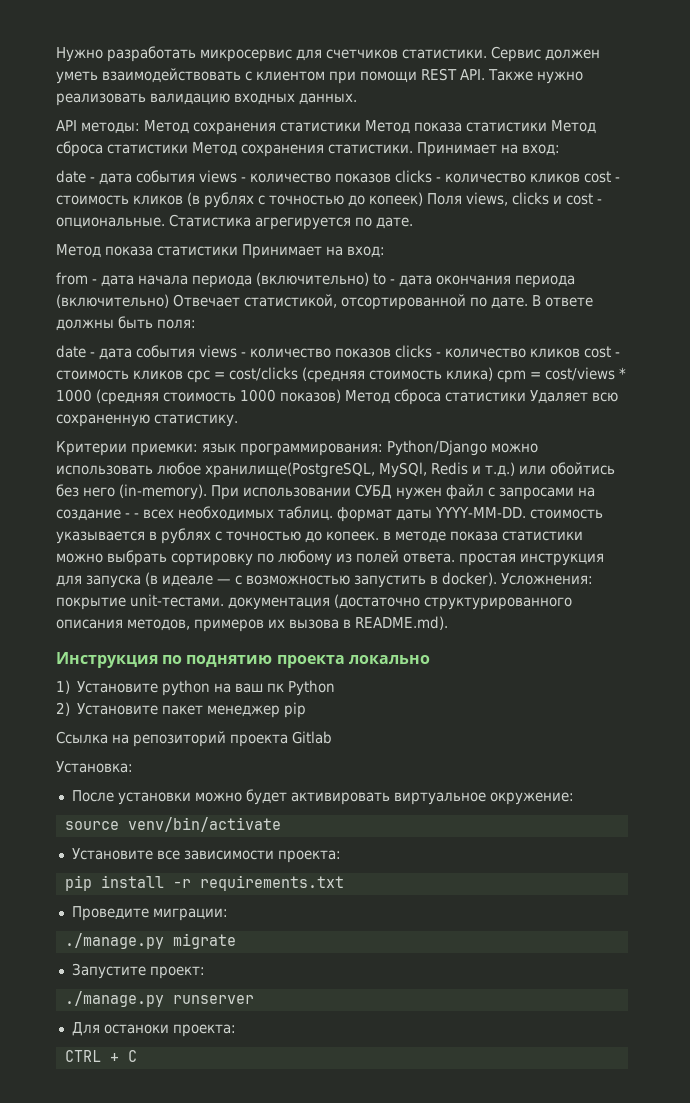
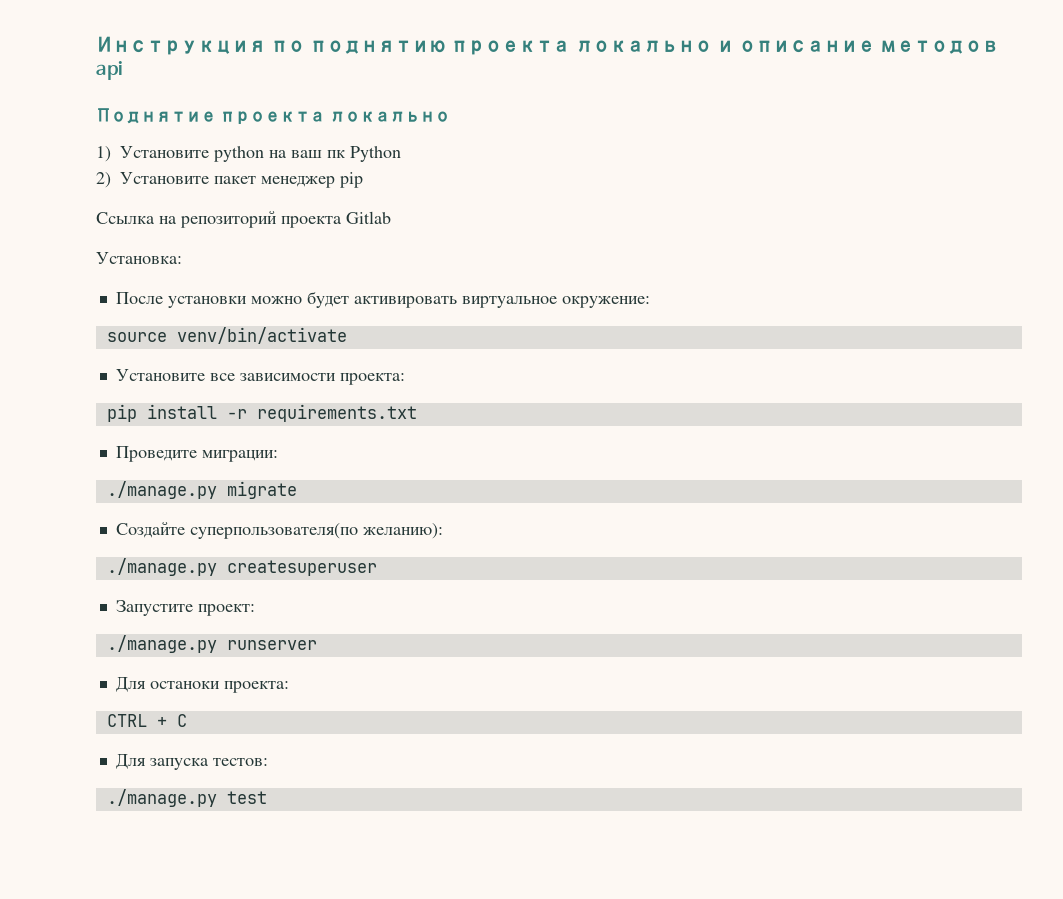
[56,46,600,62] [56,68,583,84] [56,93,357,106] [56,120,596,135] [56,141,560,157] [56,170,620,185] [56,192,602,208] [56,214,413,230] [56,244,385,259] [56,272,575,288] [56,294,593,310] [56,316,196,331] [56,345,620,360] [56,367,626,383] [56,389,618,405] [56,414,238,427] [56,440,538,456] [56,462,615,478] [56,484,595,500] [56,506,603,522] [56,528,583,544] [56,550,604,566] [56,572,593,588] [56,594,572,610] [56,616,448,632] Нужно разработать микросервис для счетчиков статистики. Сервис должен уметь взаимодействовать с клиентом при помощи REST API. Также нужно реализовать валидацию входных данных. // API методы: Метод сохранения статистики Метод показа статистики Метод сброса статистики Метод сохранения статистики. Принимает на вход: // date - дата события views - количество показов clicks - количество кликов cost - стоимость кликов (в рублях с точностью до копеек) Поля views, clicks и cost - опциональные. Статистика агрегируется по дате. // Метод показа статистики Принимает на вход: // from - дата начала периода (включительно) to - дата окончания периода (включительно) Отвечает статистикой, отсортированной по дате. В ответе должны быть поля: // date - дата события views - количество показов clicks - количество кликов cost - стоимость кликов cpc = cost/clicks (средняя стоимость клика) cpm = cost/views * 1000 (средняя стоимость 1000 показов) Метод сброса статистики Удаляет всю сохраненную статистику. // Критерии приемки: язык программирования: Python/Django можно использовать любое хранилище(PostgreSQL, MySQl, Redis и т.д.) или обойтись без него (in-memory). При использовании СУБД нужен файл с запросами на создание - - всех необходимых таблиц. формат даты YYYY-MM-DD. стоимость указывается в рублях с точностью до копеек. в методе показа статистики можно выбрать сортировку по любому из полей ответа. простая инструкция для запуска (в идеале — с возможностью запустить в docker). Усложнения: покрытие unit-тестами. документация (достаточно структурированного описания методов, примеров их вызова в README.md). // -> (96, 45) none
(430, 659) none -> [716,40,999,54] [96,61,123,80] [96,108,450,124] и описание методов api // Поднятие проекта локально
(236, 941) none -> [115,522,443,539] [106,558,377,576] // Создайте суперпользователя(по желанию): // ./manage.py createsuperuser
(137, 1056) none -> [115,754,268,770] [106,789,267,807] // Для запуска тестов: // ./manage.py test

